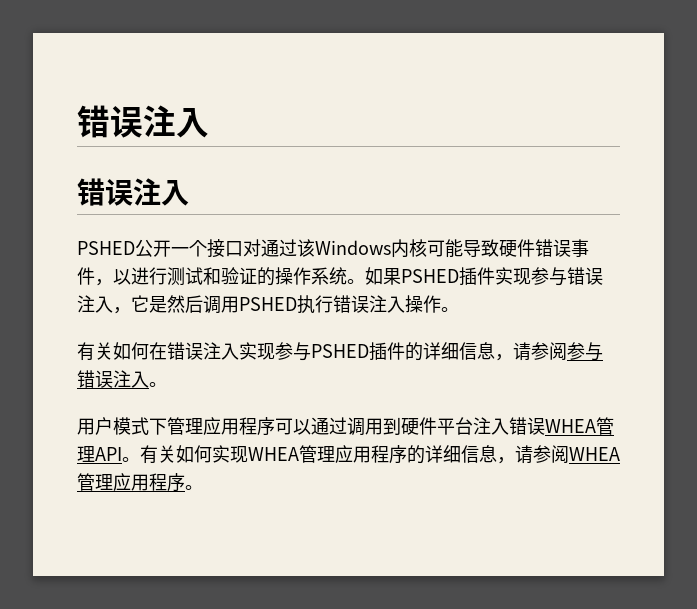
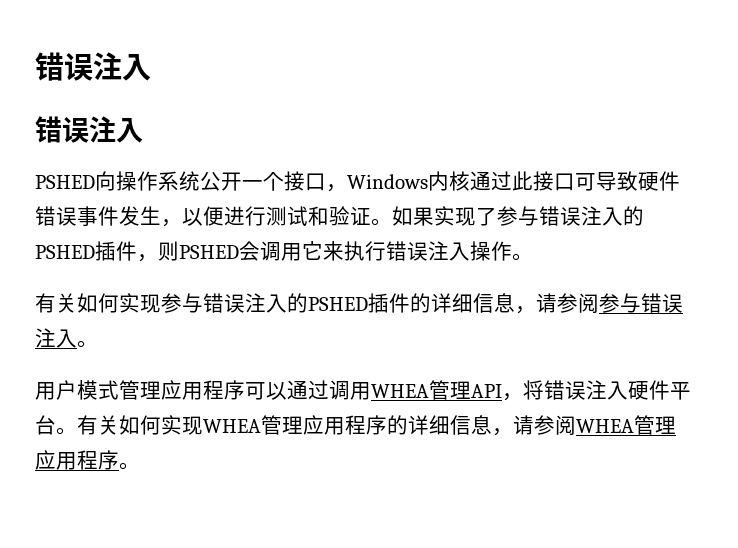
(135, 248) none -> [95,171,200,191] 向操作系统
[243,239,463,258] 对通过该Windows内核可能 -> [326,171,596,192] ，Windows内核通过此接口可
[95,269,131,286] ，以 -> [119,206,224,227] 发生，以便
[257,267,603,286] [77,295,297,314] 的操作系统。如果PSHED插件实现参与错误注入，它是然后调用PSHED -> [371,206,644,226] [35,241,344,262] 。如果实现了参与错误注入的PSHED插件，则PSHED会调用它来
[149,342,311,361] 在错误注入实现参与 -> [119,293,308,313] 实现参与错误注入的
[149,418,167,435] 下 -> (119, 390) none
[383,417,614,435] [77,446,122,462] 到硬件平台注入错误WHEA管理API -> [371,380,691,401] [35,415,56,435] WHEA管理API，将错误注入硬件平台

